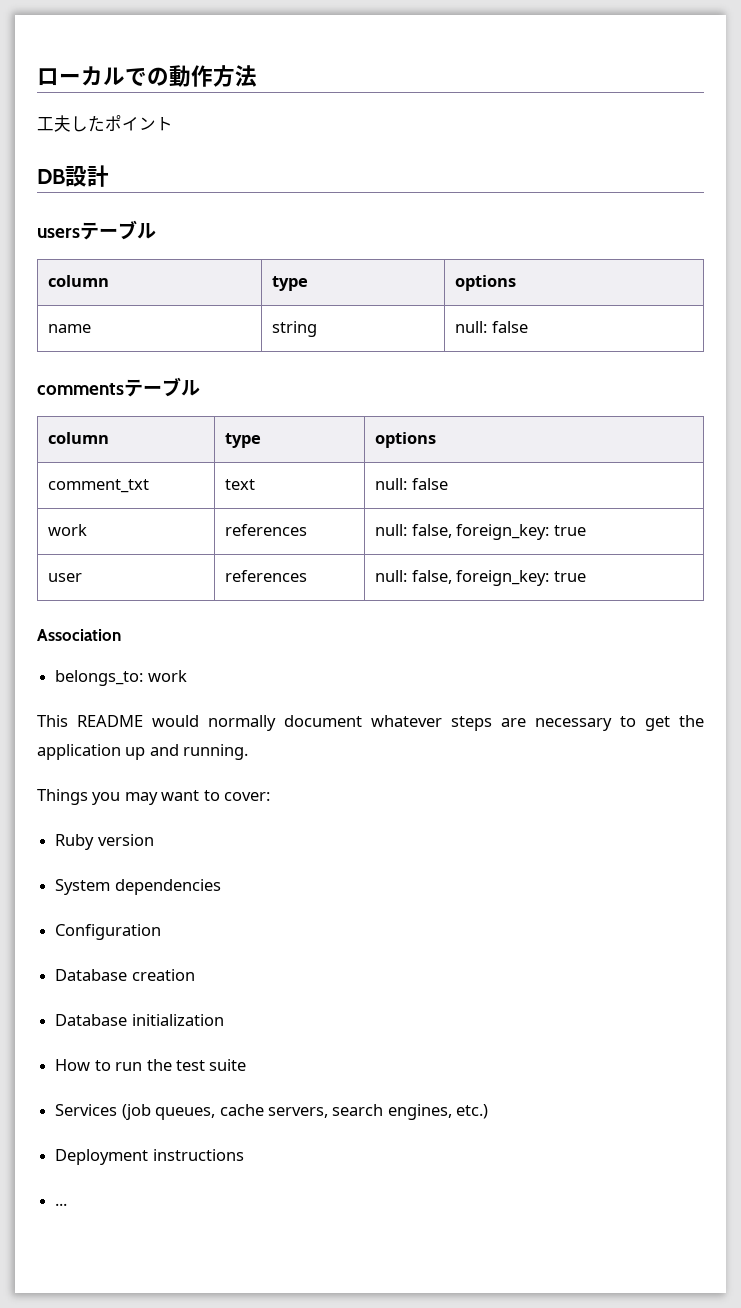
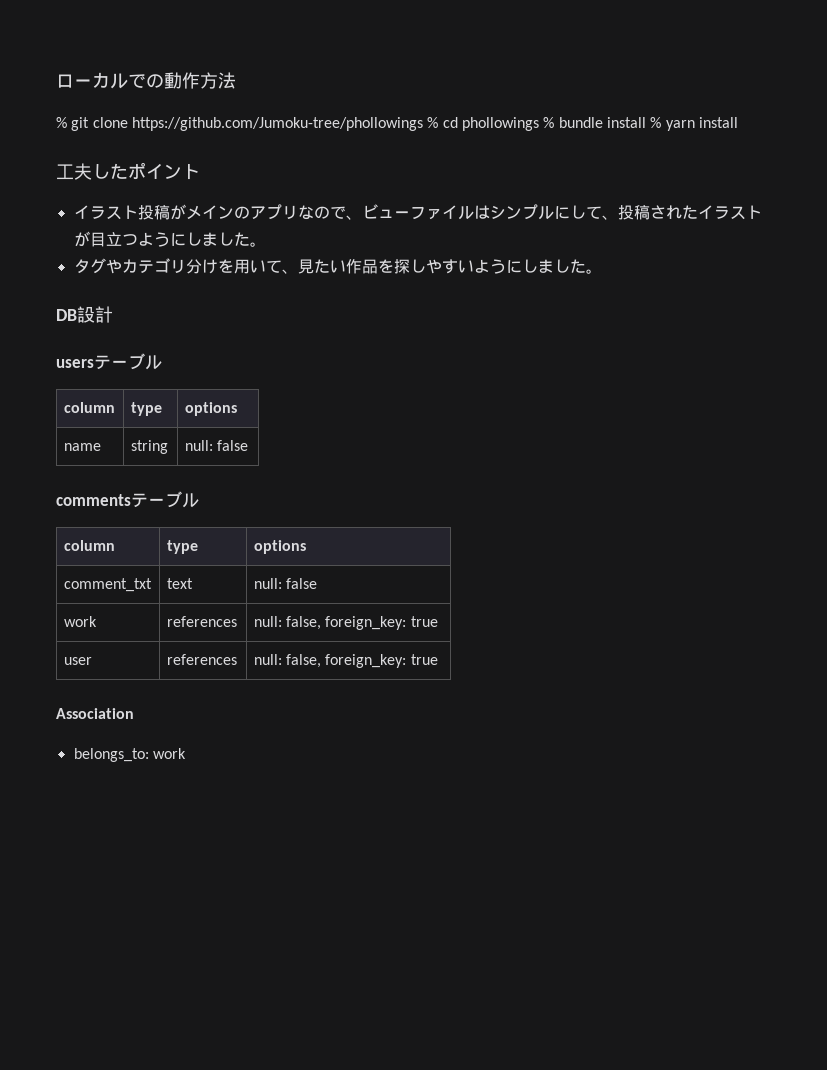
[37,115,173,132] 工夫したポイント -> [56,117,738,131] [56,162,200,180] [73,204,762,220] [73,231,266,247] [73,258,602,274] % git clone https://github.com/Jumoku-tree/phollowings % cd phollowings % bundle install % yarn install // 工夫したポイント // イラスト投稿がメインのアプリなので、ビューファイルはシンプルにして、投稿されたイラストが目立つようにしました。 // タグやカテゴリ分けを用いて、見たい作品を探しやすいようにしました。
[37,715,704,731] [37,744,249,760] [37,789,271,805] [55,834,154,850] [55,879,221,895] [55,924,162,940] [55,969,195,981] [55,1014,224,1026] [55,1059,247,1071] [55,1104,489,1120] [55,1149,244,1165] [55,1203,68,1206] // This README would normally document whatever steps are necessary to get the application up and running. // Things you may want to cover: // Ruby version // System dependencies // Configuration // Database creation // Database initialization // How to run the test suite // Services (job queues, cache servers, search engines, etc.) // Deployment instructions // ... -> (186, 753) none

